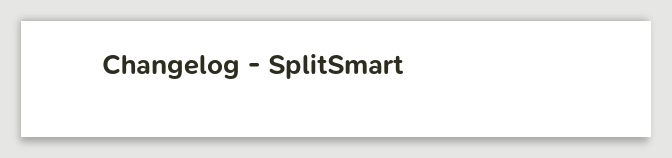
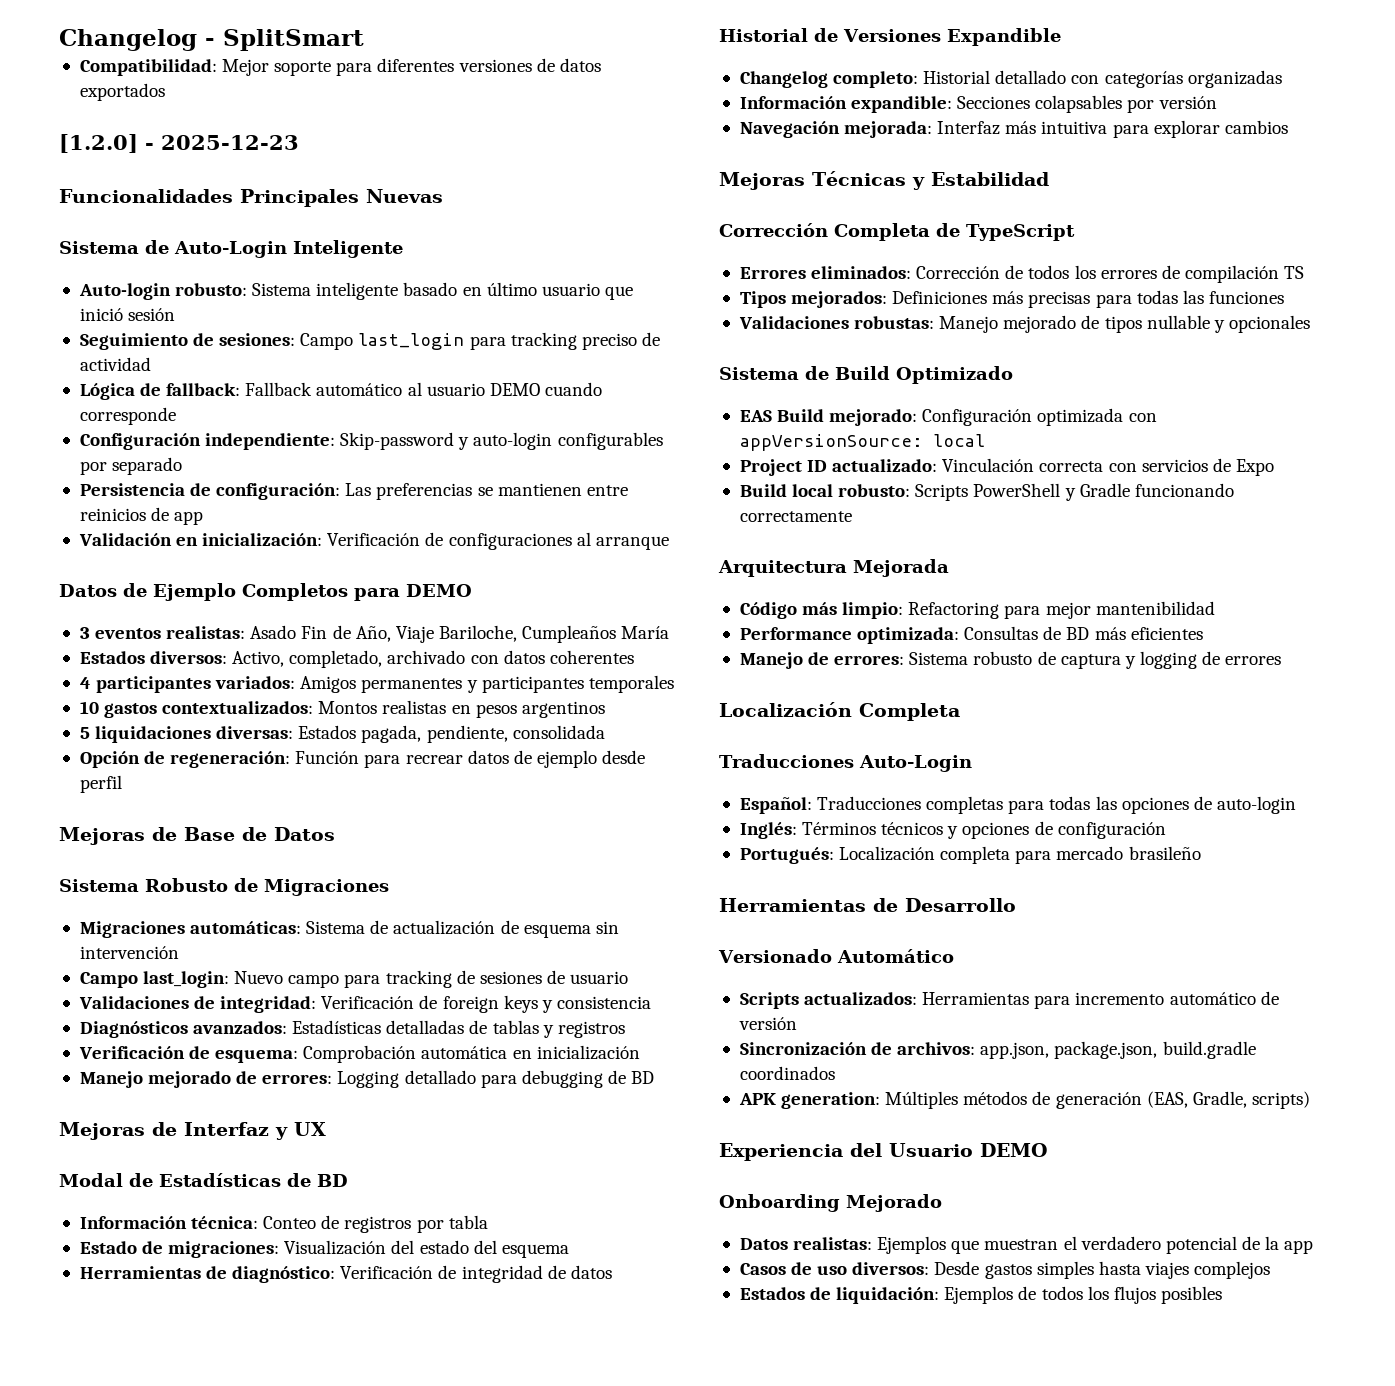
(404, 66) none -> [79,58,601,76] [79,83,165,101] [59,134,299,153] [59,189,443,207] [59,240,403,258] [78,282,633,300] [79,308,176,321] [79,332,660,350] [79,357,151,371] [79,382,602,400] [79,407,176,425] [79,432,663,450] [79,457,183,475] [79,483,628,500] [79,507,204,525] [78,532,669,550] [59,583,472,601] [79,625,670,643] [79,650,634,668] [79,675,674,693] [79,700,605,718] [79,725,605,743] [79,750,646,768] [79,775,122,793] [59,827,335,845] [59,878,389,896] [79,920,619,938] [79,946,179,959] [79,970,629,988] [78,995,651,1013] [79,1020,625,1038] [78,1045,640,1063] [79,1070,655,1088] [59,1122,326,1140] [59,1173,348,1187] [79,1215,488,1233] [79,1240,569,1258] [79,1265,612,1283] [719,28,1061,46] [739,70,1282,88] [739,95,1217,113] [739,120,1288,138] [719,171,1049,190] [719,223,1075,241] [739,265,1305,283] [739,290,1284,308] [738,315,1310,333] [719,366,1013,384] [739,408,1157,426] [739,434,985,451] [739,458,1274,476] [739,483,1234,501] [739,511,852,522] [718,559,949,577] [739,601,1215,619] [739,626,1203,644] [739,651,1282,669] [719,702,960,721] [719,754,972,772] [739,796,1296,814] [739,821,1166,839] [739,846,1201,864] [719,898,1016,912] [718,949,954,963] [739,991,1279,1009] [738,1017,797,1030] [739,1041,1256,1059] [739,1066,835,1080] [738,1091,1310,1109] [719,1143,1048,1161] [719,1194,942,1212] [739,1236,1314,1254] [739,1261,1271,1279] [739,1286,1222,1304] // Compatibilidad: Mejor soporte para diferentes versiones de datos exportados // [1.2.0] - 2025-12-23 // Funcionalidades Principales Nuevas // Sistema de Auto-Login Inteligente // Auto-login robusto: Sistema inteligente basado en último usuario que inició sesión // Seguimiento de sesiones: Campo last_login para tracking preciso de actividad // Lógica de fallback: Fallback automático al usuario DEMO cuando corresponde // Configuración independiente: Skip-password y auto-login configurables por separado // Persistencia de configuración: Las preferencias se mantienen entre reinicios de app // Validación en inicialización: Verificación de configuraciones al arranque // Datos de Ejemplo Completos para DEMO // 3 eventos realistas: Asado Fin de Año, Viaje Bariloche, Cumpleaños María // Estados diversos: Activo, completado, archivado con datos coherentes // 4 participantes variados: Amigos permanentes y participantes temporales // 10 gastos contextualizados: Montos realistas en pesos argentinos // 5 liquidaciones diversas: Estados pagada, pendiente, consolidada // Opción de regeneración: Función para recrear datos de ejemplo desde perfil // Mejoras de Base de Datos // Sistema Robusto de Migraciones // Migraciones automáticas: Sistema de actualización de esquema sin intervención // Campo last_login: Nuevo campo para tracking de sesiones de usuario // Validaciones de integridad: Verificación de foreign keys y consistencia // Diagnósticos avanzados: Estadísticas detalladas de tablas y registros // Verificación de esquema: Comprobación automática en inicialización // Manejo mejorado de errores: Logging detallado para debugging de BD // Mejoras de Interfaz y UX // Modal de Estadísticas de BD // Información técnica: Conteo de registros por tabla // Estado de migraciones: Visualización del estado del esquema // Herramientas de diagnóstico: Verificación de integridad de datos // Historial de Versiones Expandible // Changelog completo: Historial detallado con categorías organizadas // Información expandible: Secciones colapsables por versión // Navegación mejorada: Interfaz más intuitiva para explorar cambios // Mejoras Técnicas y Estabilidad // Corrección Completa de TypeScript // Errores eliminados: Corrección de todos los errores de compilación TS // Tipos mejorados: Definiciones más precisas para todas las funciones // Validaciones robustas: Manejo mejorado de tipos nullable y opcionales // Sistema de Build Optimizado // EAS Build mejorado: Configuración optimizada con appVersionSource: local // Project ID actualizado: Vinculación correcta con servicios de Expo // Build local robusto: Scripts PowerShell y Gradle funcionando correctamente // Arquitectura Mejorada // Código más limpio: Refactoring para mejor mantenibilidad // Performance optimizada: Consultas de BD más eficientes // Manejo de errores: Sistema robusto de captura y logging de errores // Localización Completa // Traducciones Auto-Login // Español: Traducciones completas para todas las opciones de auto-login // Inglés: Términos técnicos y opciones de configuración // Portugués: Localización completa para mercado brasileño // Herramientas de Desarrollo // Versionado Automático // Scripts actualizados: Herramientas para incremento automático de versión // Sincronización de archivos: app.json, package.json, build.gradle coordinados // APK generation: Múltiples métodos de generación (EAS, Gradle, scripts) // Experiencia del Usuario DEMO // Onboarding Mejorado // Datos realistas: Ejemplos que muestran el verdadero potencial de la app // Casos de uso diversos: Desde gastos simples hasta viajes complejos // Estados de liquidación: Ejemplos de todos los flujos posibles

